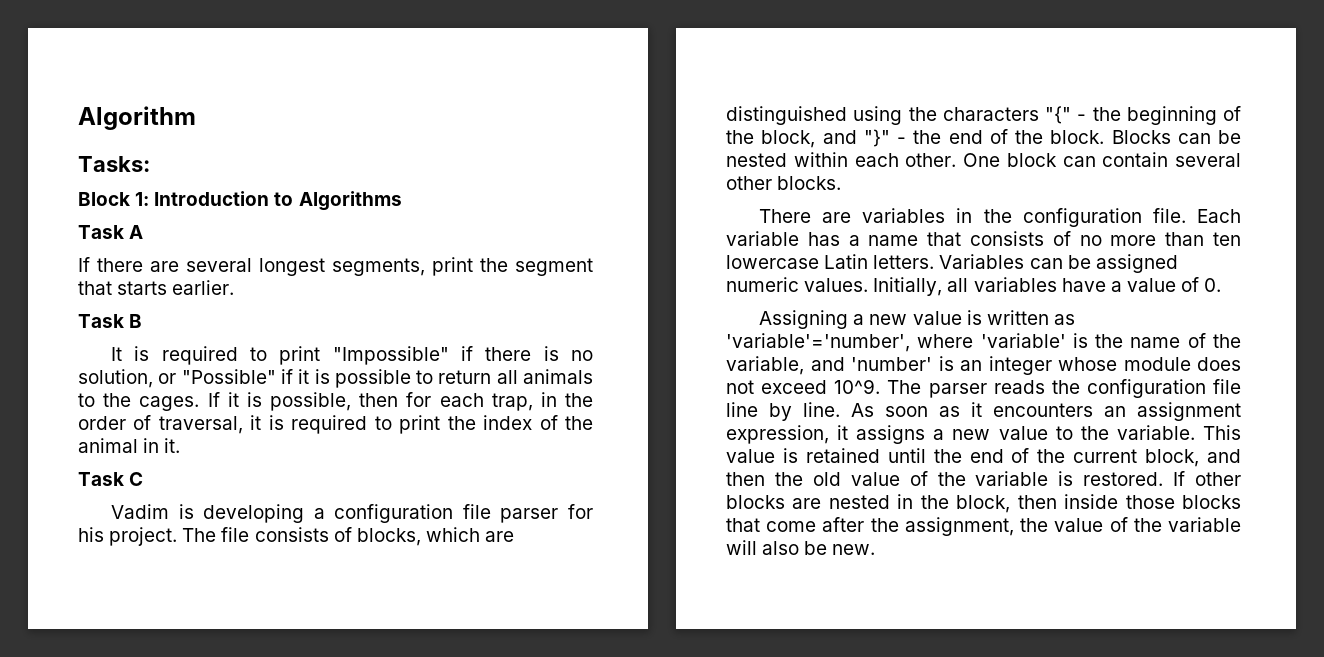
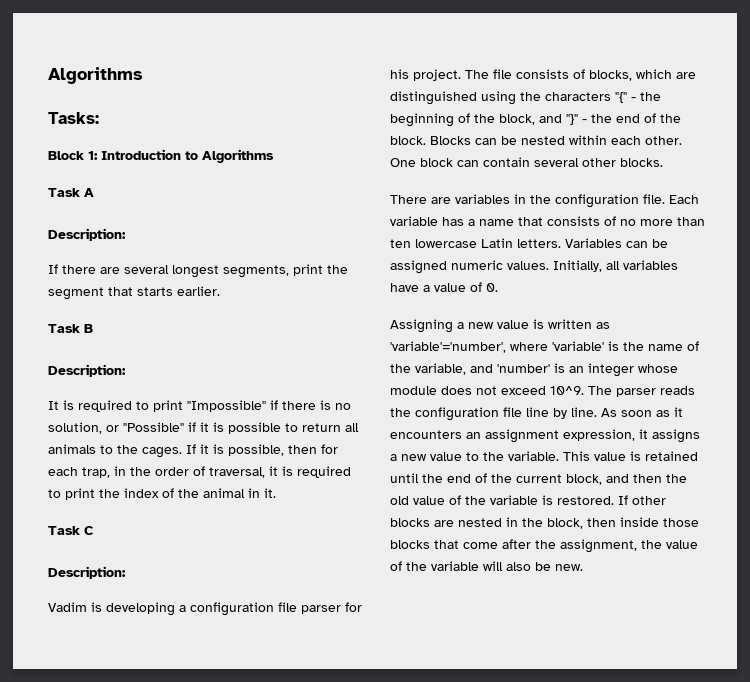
[78,106,196,130] Algorithm -> [48,67,143,84] Algorithms
(144, 232) none -> [48,228,126,241] // Description:
(143, 321) none -> [48,364,126,377] // Description:
(144, 479) none -> [48,566,126,579] // Description:

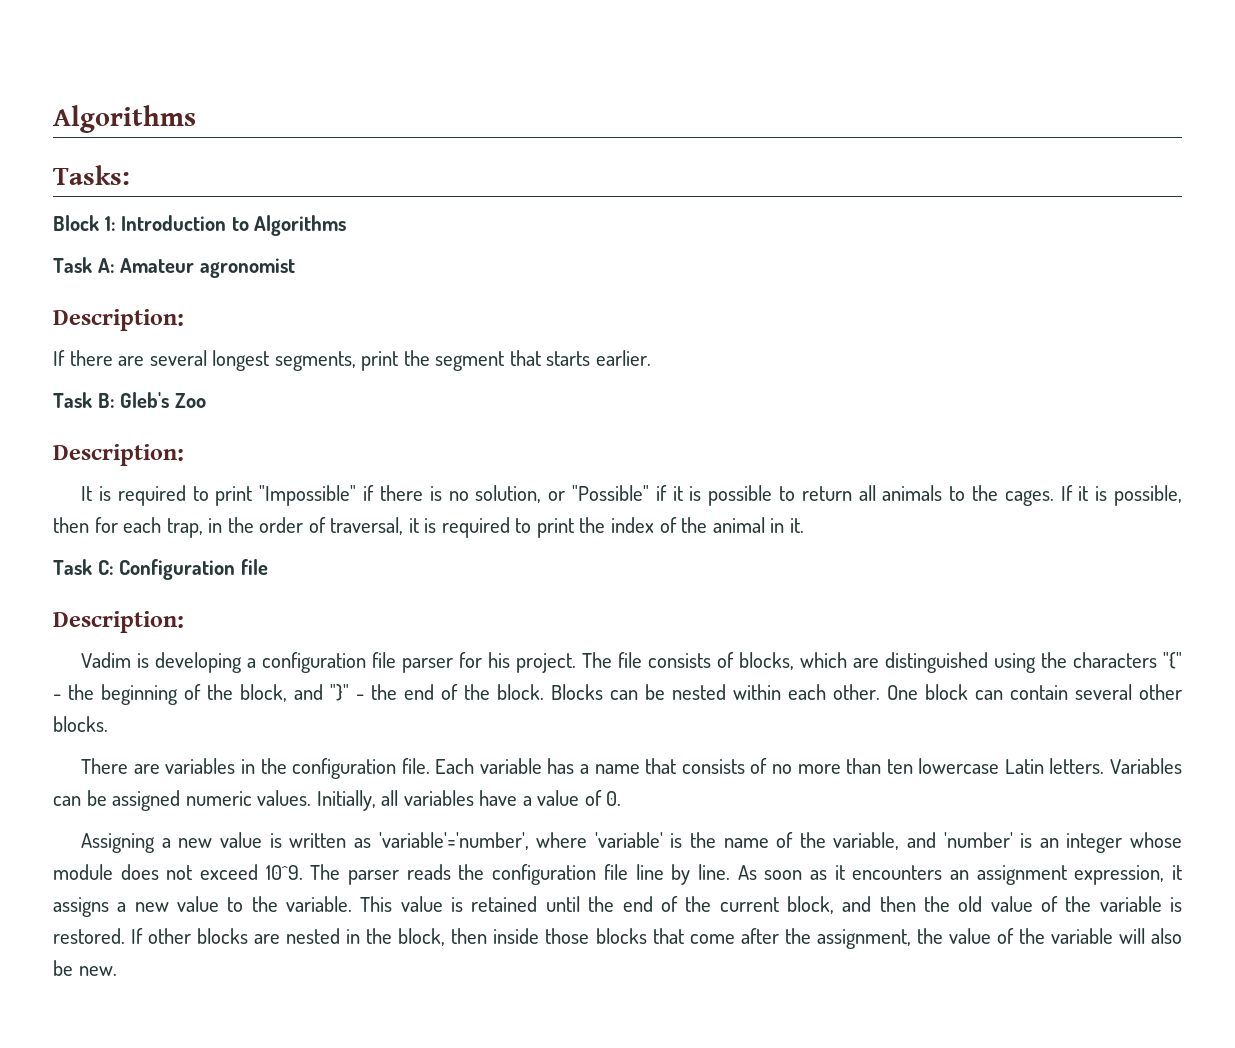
[84,188,94,197] A -> [97,258,295,278] A: Amateur agronomist
[84,324,93,333] B -> [97,392,206,408] B: Gleb's Zoo
[84,526,94,535] C -> [97,559,268,580] C: Configuration file

